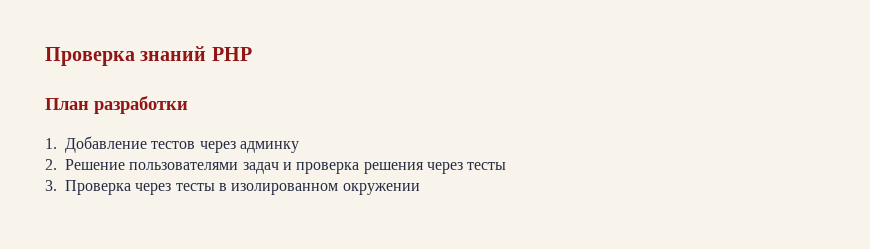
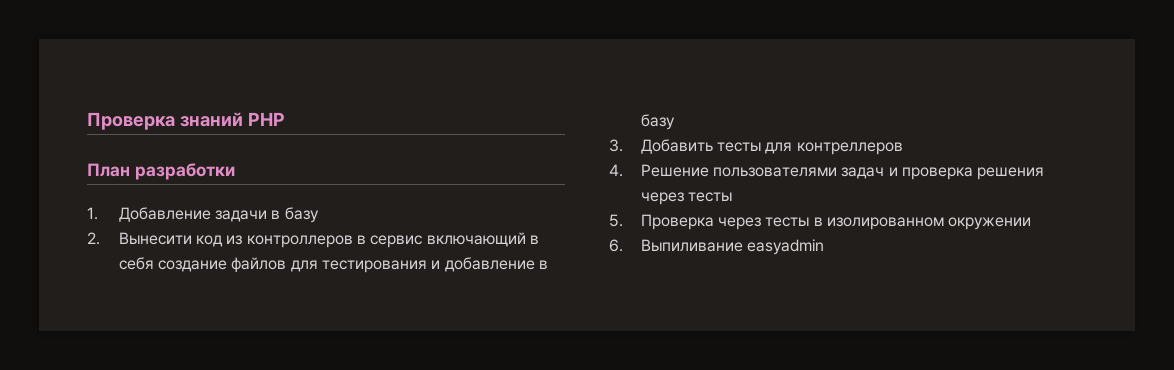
[151,141,299,153] [45,159,57,170] тестов через админку // 2. -> [214,207,319,223] [87,232,539,248] [118,257,548,273] [640,114,675,130] [609,139,903,155] [609,164,623,177] задачи в базу // 2. Вынесити код из контроллеров в сервис включающий в себя создание файлов для тестирования и добавление в базу // 3. Добавить тесты для контреллеров // 4.
[45,180,57,191] 3. -> [609,214,623,227] 5.
(420, 189) none -> [609,239,824,255] // 6. Выпиливание easyadmin

